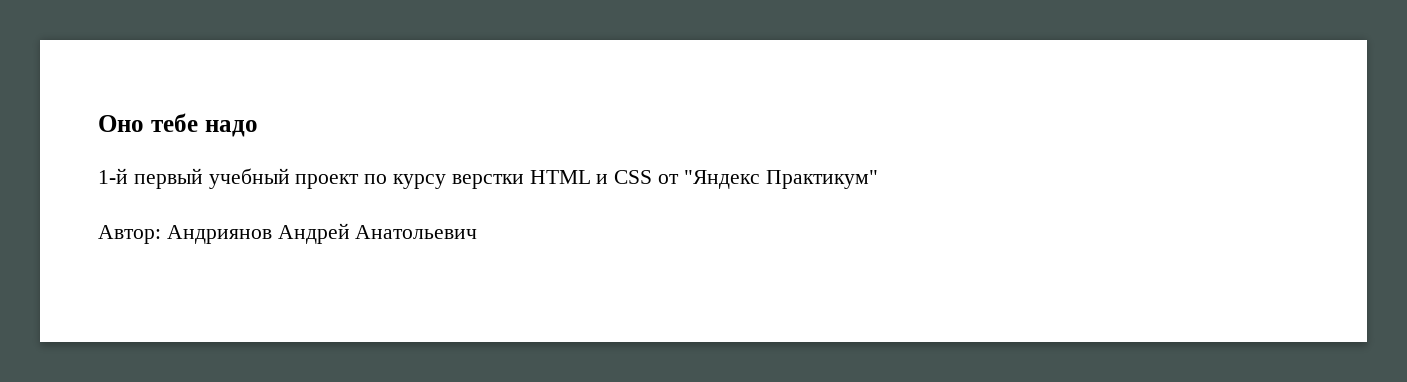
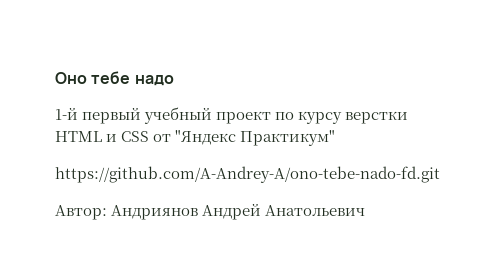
(878, 179) none -> [55,166,440,183] // https://github.com/A-Andrey-A/ono-tebe-nado-fd.git

